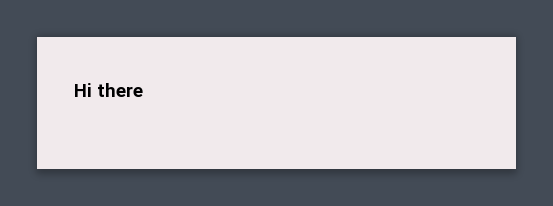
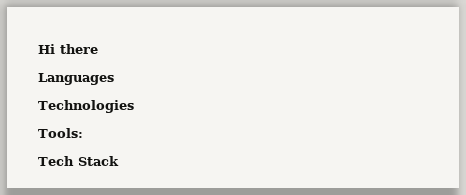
(143, 90) none -> [38,73,114,85] [38,100,134,113] [38,128,83,138] [38,156,119,166] // Languages // Technologies // Tools: // Tech Stack

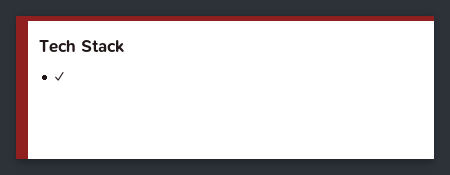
[38,44,98,54] [38,73,114,85] [38,100,134,113] [38,128,83,138] Hi there // Languages // Technologies // Tools: // -> (39, 46) none
(119, 161) none -> [54,72,64,81] // ✓

